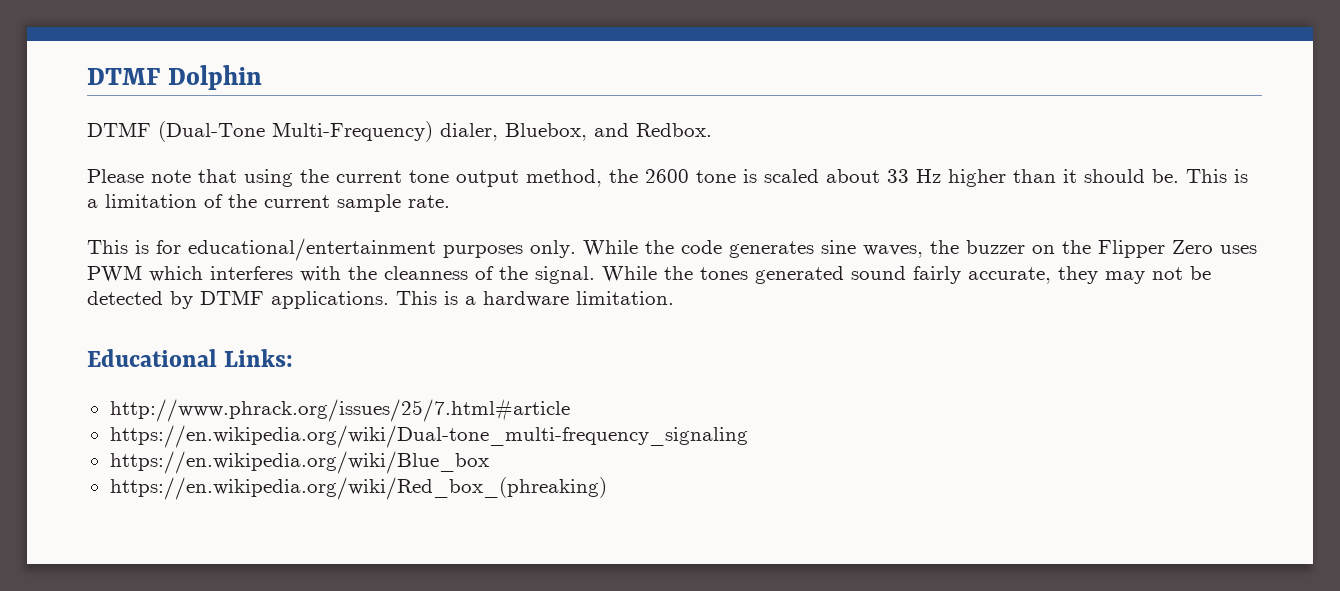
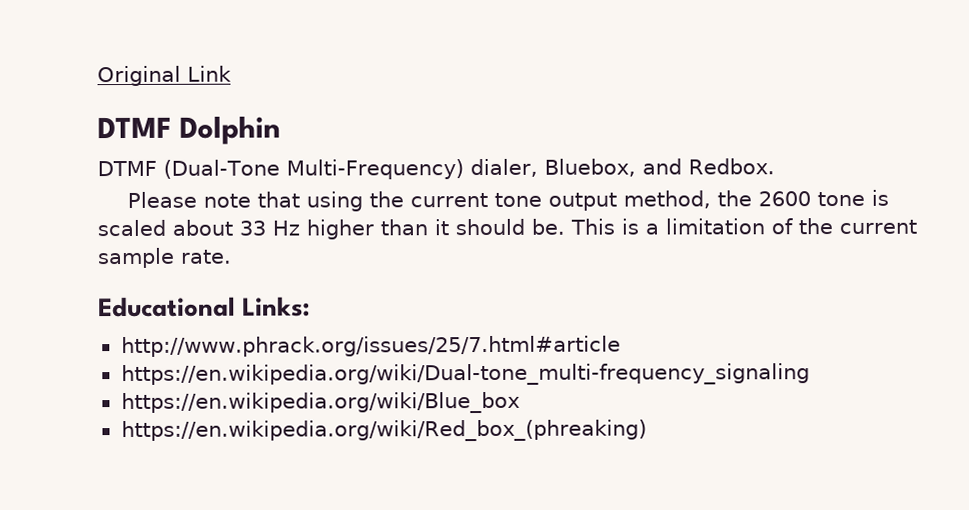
(87, 76) none -> [97,65,232,87] Original Link //
[87,238,1257,261] [87,265,1211,284] [87,290,674,309] // This is for educational/entertainment purposes only. While the code generates sine waves, the buzzer on the Flipper Zero uses PWM which interferes with the cleanness of the signal. While the tones generated sound fairly accurate, they may not be detected by DTMF applications. This is a hardware limitation. -> (232, 256) none

